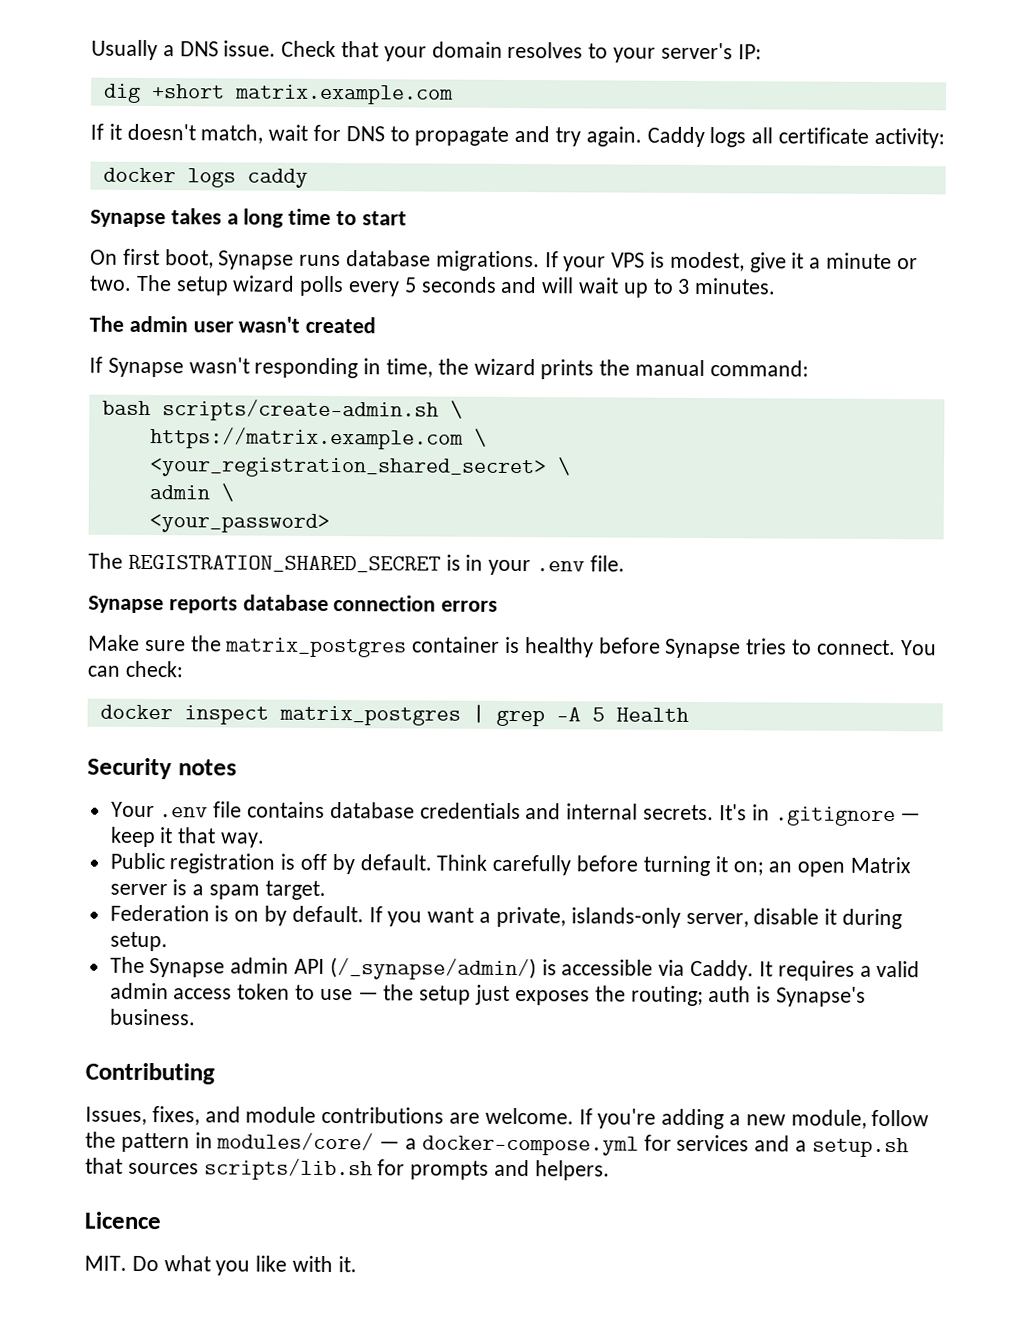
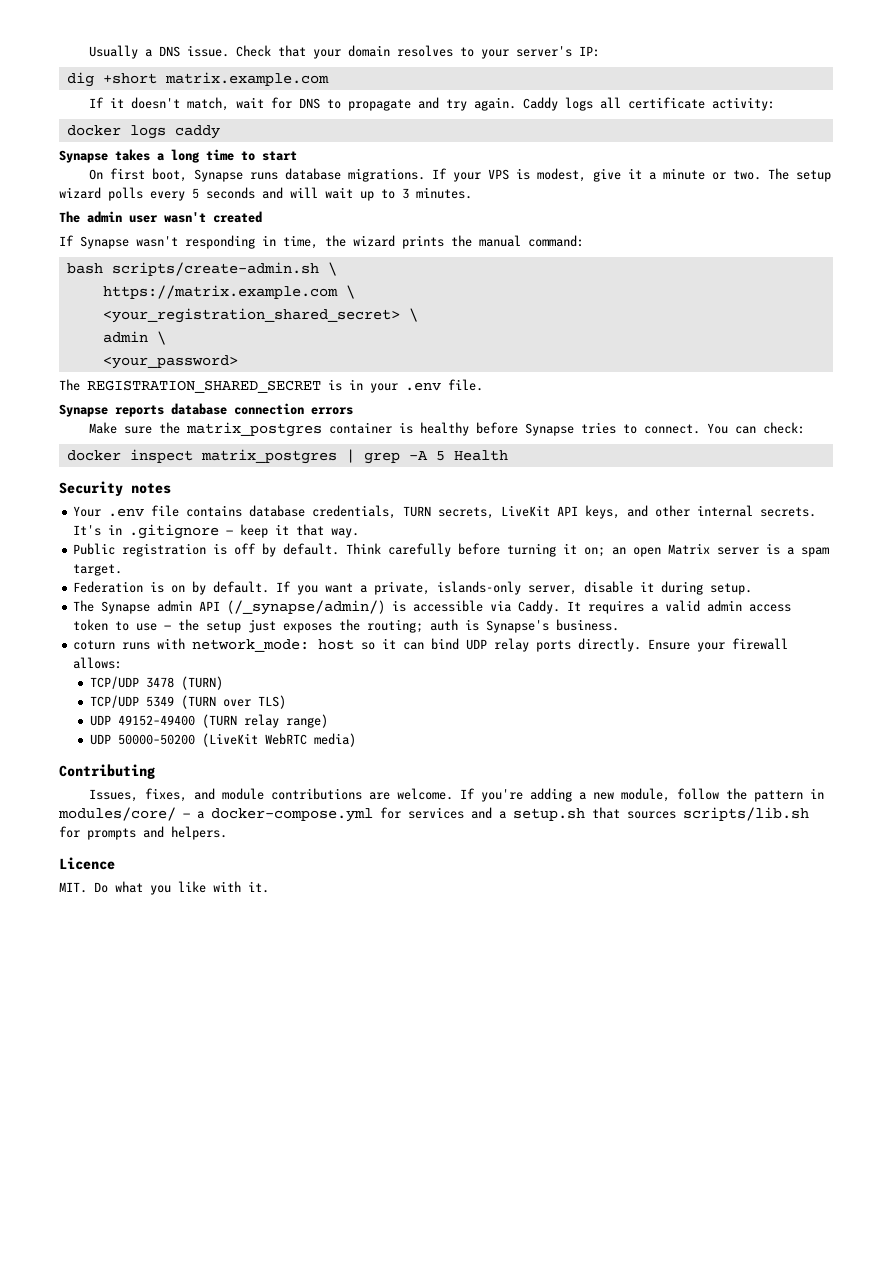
[419,802,562,820] credentials and -> [312,505,691,519] credentials, TURN secrets, LiveKit API keys, and other
(196, 1017) none -> [73,638,789,652] [73,657,123,669] [90,676,224,690] [90,695,287,709] [90,714,329,728] [90,733,357,747] // coturn runs with network_mode: host so it can bind UDP relay ports directly. Ensure your firewall allows: // TCP/UDP 3478 (TURN) // TCP/UDP 5349 (TURN over TLS) // UDP 49152–49400 (TURN relay range) // UDP 50000–50200 (LiveKit WebRTC media)

